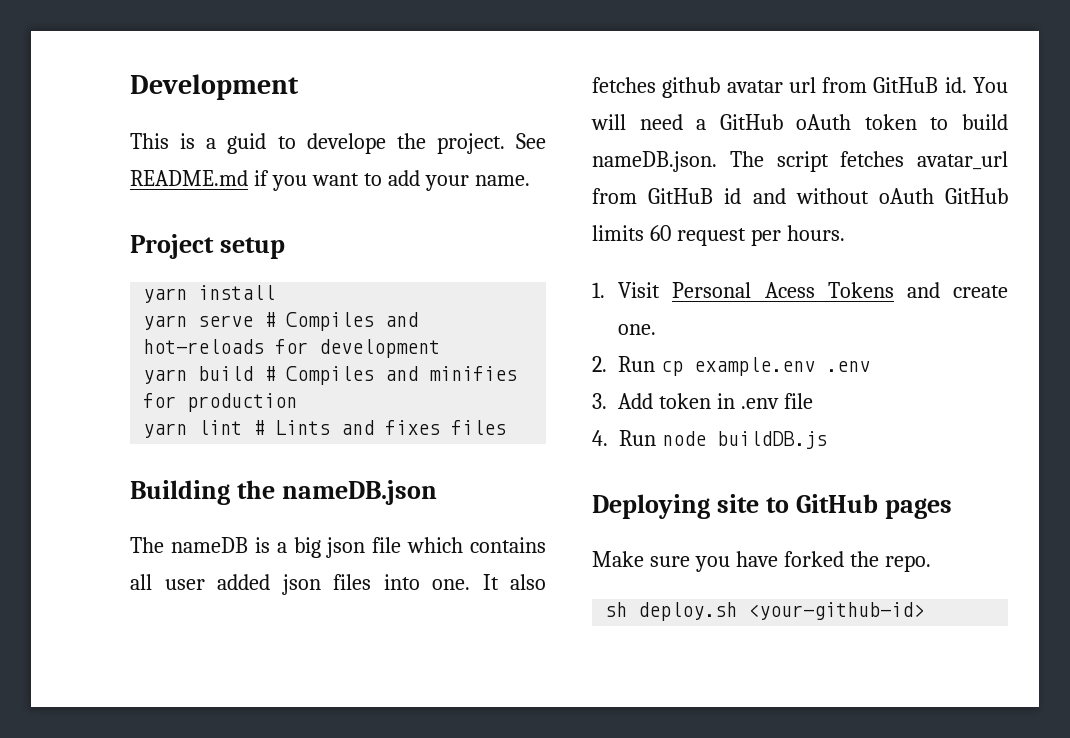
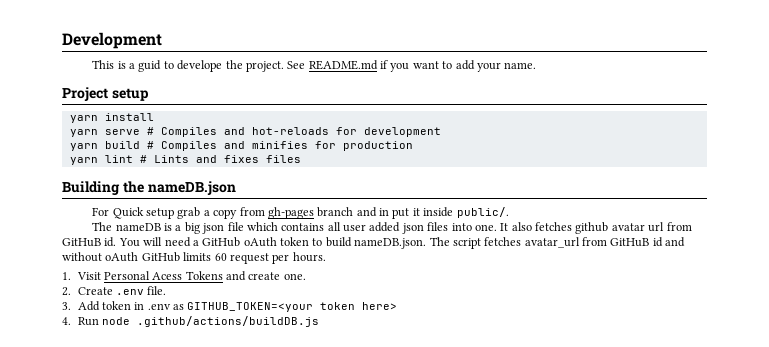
(437, 492) none -> [92,207,509,219] // For Quick setup grab a copy from gh-pages branch and in put it inside public/.
[618,356,871,376] Run cp example.env .env -> [77,286,167,295] Create .env file.
[784,393,814,409] file -> [173,302,398,312] as GITHUB_TOKEN=<your token here>
[716,431,827,449] [592,494,952,519] [592,551,931,572] [605,602,925,621] buildDB.js // Deploying site to GitHub pages // Make sure you have forked the repo. // sh deploy.sh <your-github-id> -> [136,316,319,327] .github/actions/buildDB.js

